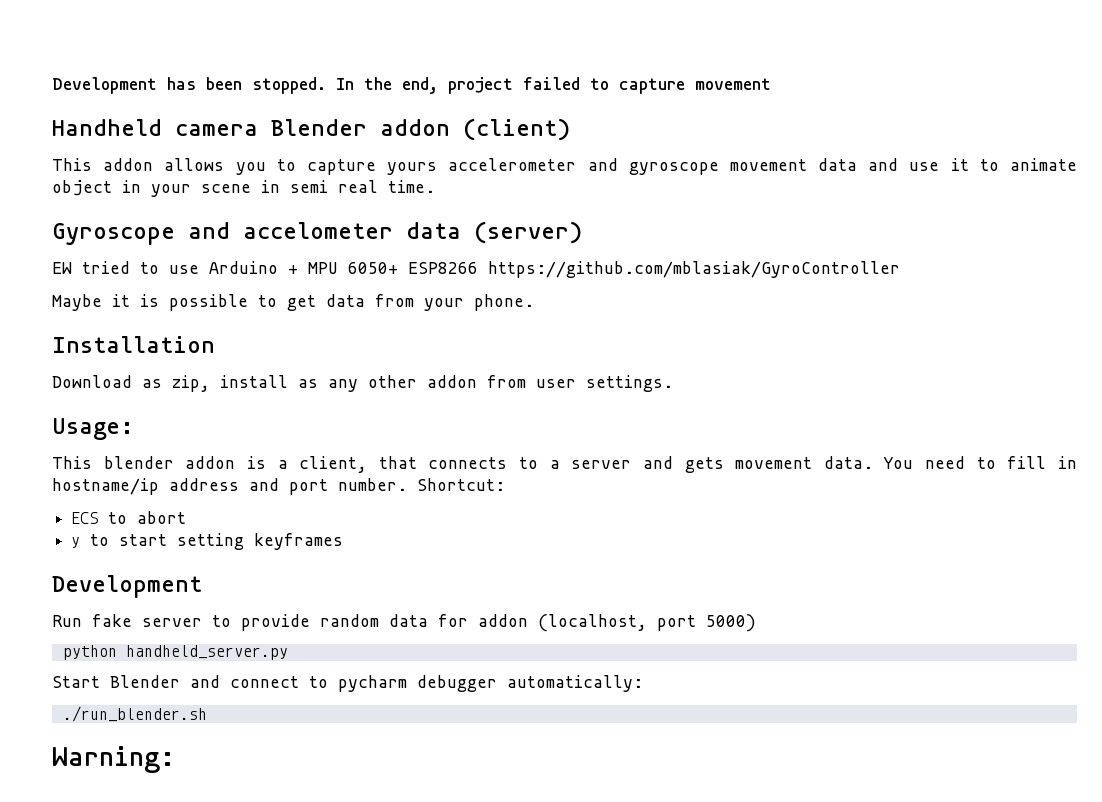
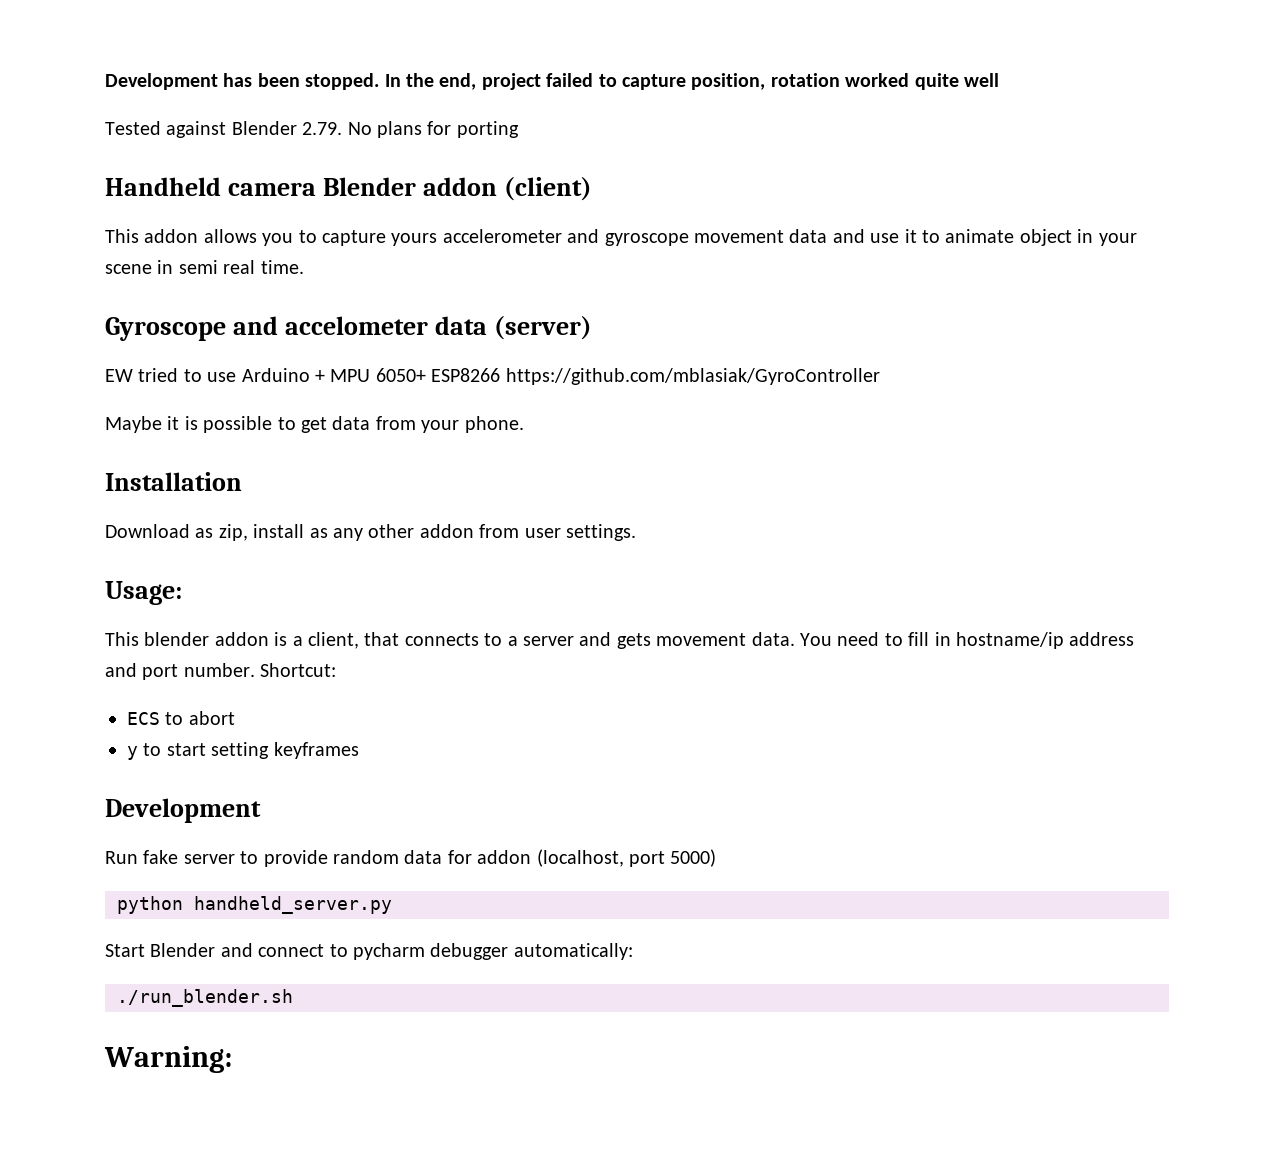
[695,78,771,90] movement -> [691,73,999,90] [105,121,519,138] position, rotation worked quite well // Tested against Blender 2.79. No plans for porting

